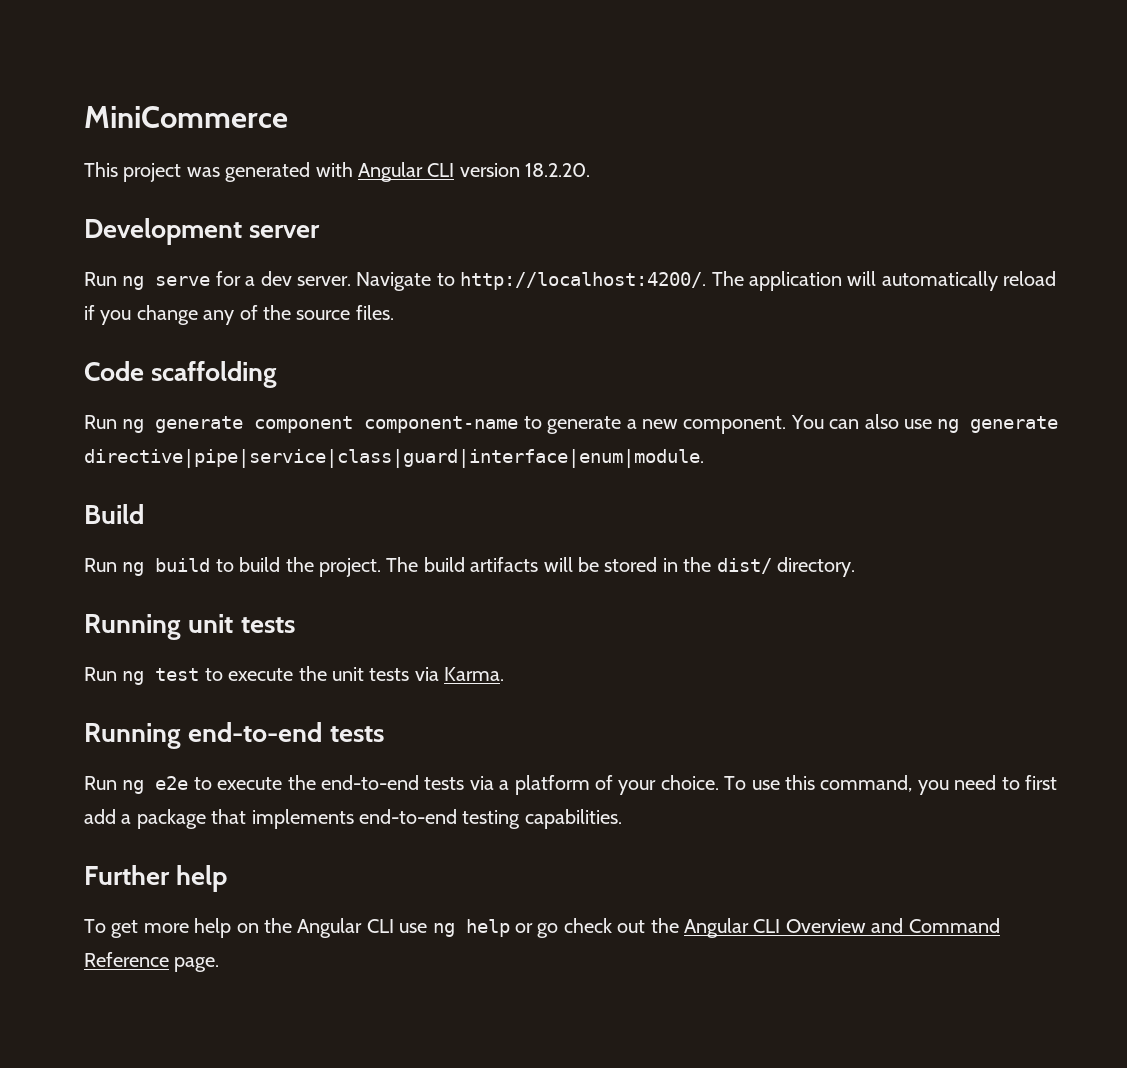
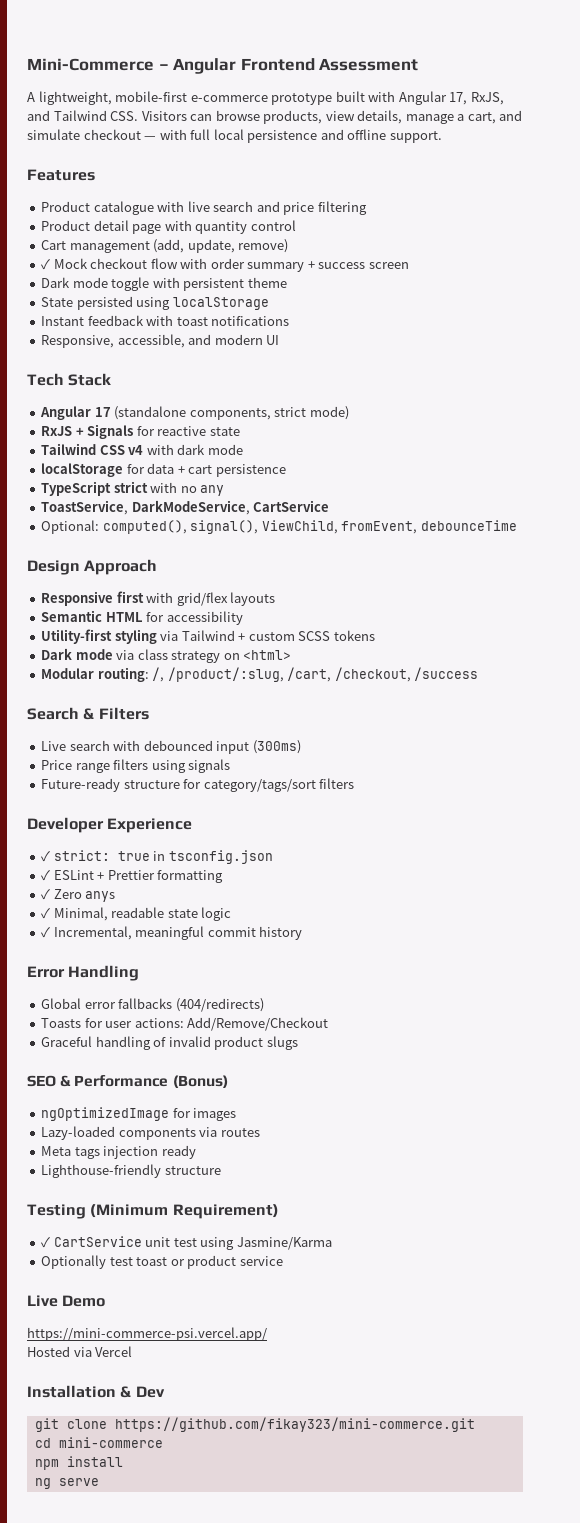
[84,106,288,128] [84,162,591,182] [84,218,321,245] [84,271,1057,291] [84,305,394,325] [84,361,278,388] [84,414,1059,434] [84,449,704,468] [84,504,144,524] [84,557,855,577] [84,614,295,640] [84,666,505,685] [84,722,384,749] [84,775,1057,795] [84,809,622,829] [84,865,228,892] [84,918,1000,938] [84,952,220,972] MiniCommerce // This project was generated with Angular CLI version 18.2.20. // Development server // Run ng serve for a dev server. Navigate to http://localhost:4200/. The application will automatically reload if you change any of the source files. // Code scaffolding // Run ng generate component component-name to generate a new component. You can also use ng generate directive|pipe|service|class|guard|interface|enum|module. // Build // Run ng build to build the project. The build artifacts will be stored in the dist/ directory. // Running unit tests // Run ng test to execute the unit tests via Karma. // Running end-to-end tests // Run ng e2e to execute the end-to-end tests via a platform of your choice. To use this command, you need to first add a package that implements end-to-end testing capabilities. // Further help // To get more help on the Angular CLI use ng help or go check out the Angular CLI Overview and Command Reference page. -> [27,58,419,74] [27,91,504,105] [27,110,523,124] [27,129,442,143] [27,169,95,181] [41,201,367,215] [41,220,296,234] [41,239,289,253] [41,258,409,272] [41,277,287,291] [41,296,269,310] [41,315,290,326] [41,334,280,348] [27,373,112,386] [40,406,349,420] [41,424,240,439] [41,443,243,455] [41,463,286,477] [41,481,225,496] [41,500,330,515] [41,520,517,534] [27,559,158,575] [41,591,276,606] [41,610,243,625] [41,629,375,644] [41,648,292,663] [41,667,479,682] [27,707,149,720] [41,740,301,754] [41,759,231,773] [41,778,355,792] [27,817,193,833] [41,850,273,864] [41,869,224,883] [41,888,116,902] [41,907,232,921] [41,926,303,940] [27,965,140,981] [41,998,264,1012] [41,1017,329,1031] [41,1036,298,1050] [27,1075,228,1088] [41,1107,237,1121] [41,1126,260,1140] [41,1145,196,1159] [41,1164,221,1178] [27,1204,279,1219] [41,1236,332,1250] [41,1255,283,1269] [27,1295,106,1307] [27,1327,267,1341] [27,1346,133,1357] [27,1385,165,1398] [34,1417,475,1432] [34,1437,163,1448] [34,1456,123,1470] [34,1478,99,1489] Mini-Commerce – Angular Frontend Assessment // A lightweight, mobile-first e-commerce prototype built with Angular 17, RxJS, and Tailwind CSS. Visitors can browse products, view details, manage a cart, and simulate checkout — with full local persistence and offline support. // Features // Product catalogue with live search and price filtering // Product detail page with quantity control // Cart management (add, update, remove) // ✓ Mock checkout flow with order summary + success screen // Dark mode toggle with persistent theme // State persisted using localStorage // Instant feedback with toast notifications // Responsive, accessible, and modern UI // Tech Stack // Angular 17 (standalone components, strict mode) // RxJS + Signals for reactive state // Tailwind CSS v4 with dark mode // localStorage for data + cart persistence // TypeScript strict with no any // ToastService, DarkModeService, CartService // Optional: computed(), signal(), ViewChild, fromEvent, debounceTime // Design Approach // Responsive first with grid/flex layouts // Semantic HTML for accessibility // Utility-first styling via Tailwind + custom SCSS tokens // Dark mode via class strategy on <html> // Modular routing: /, /product/:slug, /cart, /checkout, /success // Search & Filters // Live search with debounced input (300ms) // Price range filters using signals // Future-ready structure for category/tags/sort filters // Developer Experience // ✓ strict: true in tsconfig.json // ✓ ESLint + Prettier formatting // ✓ Zero anys // ✓ Minimal, readable state logic // ✓ Incremental, meaningful commit history // Error Handling // Global error fallbacks (404/redirects) // Toasts for user actions: Add/Remove/Checkout // Graceful handling of invalid product slugs // SEO & Performance (Bonus) // ngOptimizedImage for images // Lazy-loaded components via routes // Meta tags injection ready // Lighthouse-friendly structure // Testing (Minimum Requirement) // ✓ CartService unit test using Jasmine/Karma // Optionally test toast or product service // Live Demo // https://mini-commerce-psi.vercel.app/ // Hosted via Vercel // Installation & Dev // git clone https://github.com/fikay323/mini-commerce.git // cd mini-commerce // npm install // ng serve

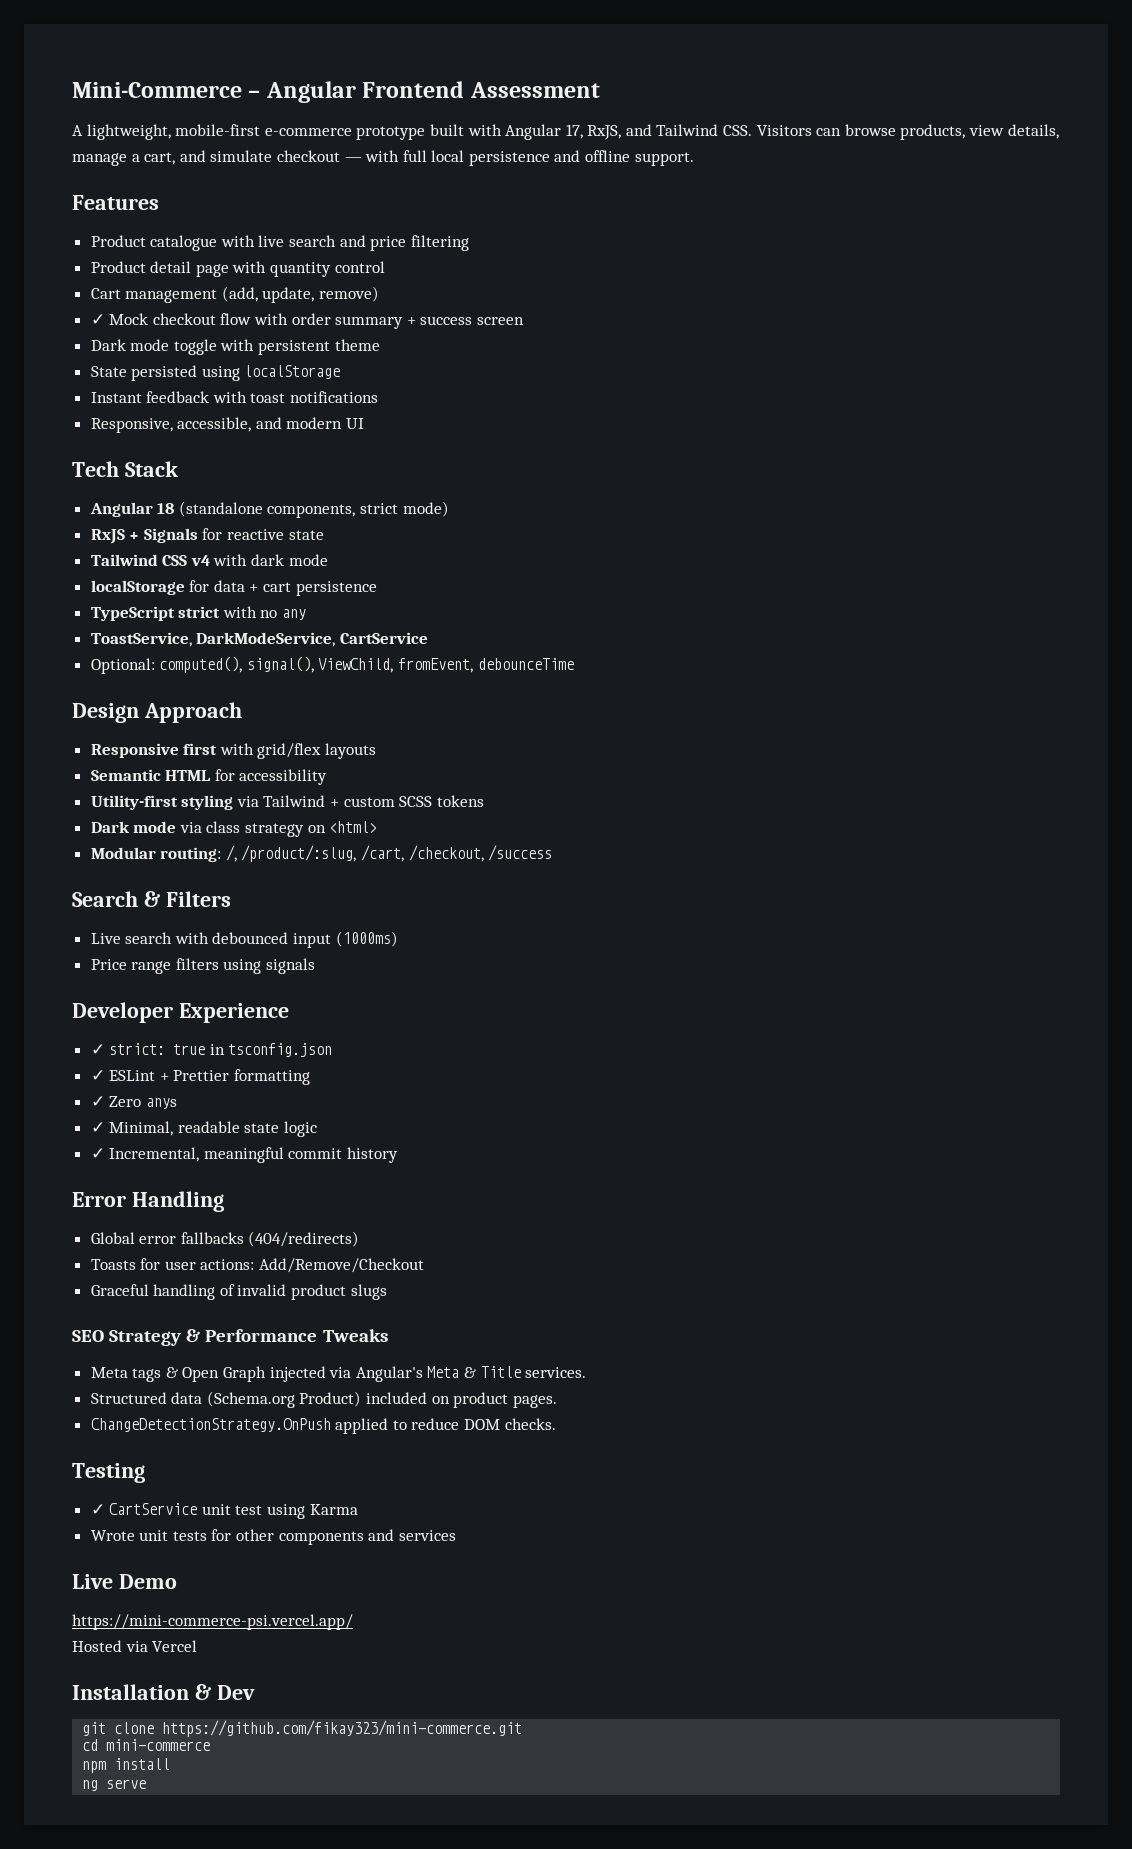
[94,407,111,417] 17 -> [157,503,175,514] 18
[252,740,301,754] (300ms) -> [335,931,398,947] (1000ms)
[41,778,355,792] // Future-ready structure for category/tags/sort filters -> (316, 966) none
(56, 1081) none -> [109,1330,182,1346] Strategy
[172,1075,228,1088] [41,1107,237,1121] [41,1126,260,1140] [41,1145,196,1159] [41,1164,221,1178] (Bonus) // ngOptimizedImage for images // Lazy-loaded components via routes // Meta tags injection ready // Lighthouse-friendly structure -> [322,1329,388,1342] [90,1366,587,1382] [90,1391,557,1408] [90,1418,556,1434] Tweaks // Meta tags & Open Graph injected via Angular's Meta & Title services. // Structured data (Schema.org Product) included on product pages. // ChangeDetectionStrategy.OnPush applied to reduce DOM checks.
[90,1204,279,1219] (Minimum Requirement) -> (145, 1473) none
[236,1237,332,1250] [41,1255,283,1269] Jasmine/Karma // Optionally test toast or product service -> [309,1504,358,1515] [90,1529,456,1545] Karma // Wrote unit tests for other components and services

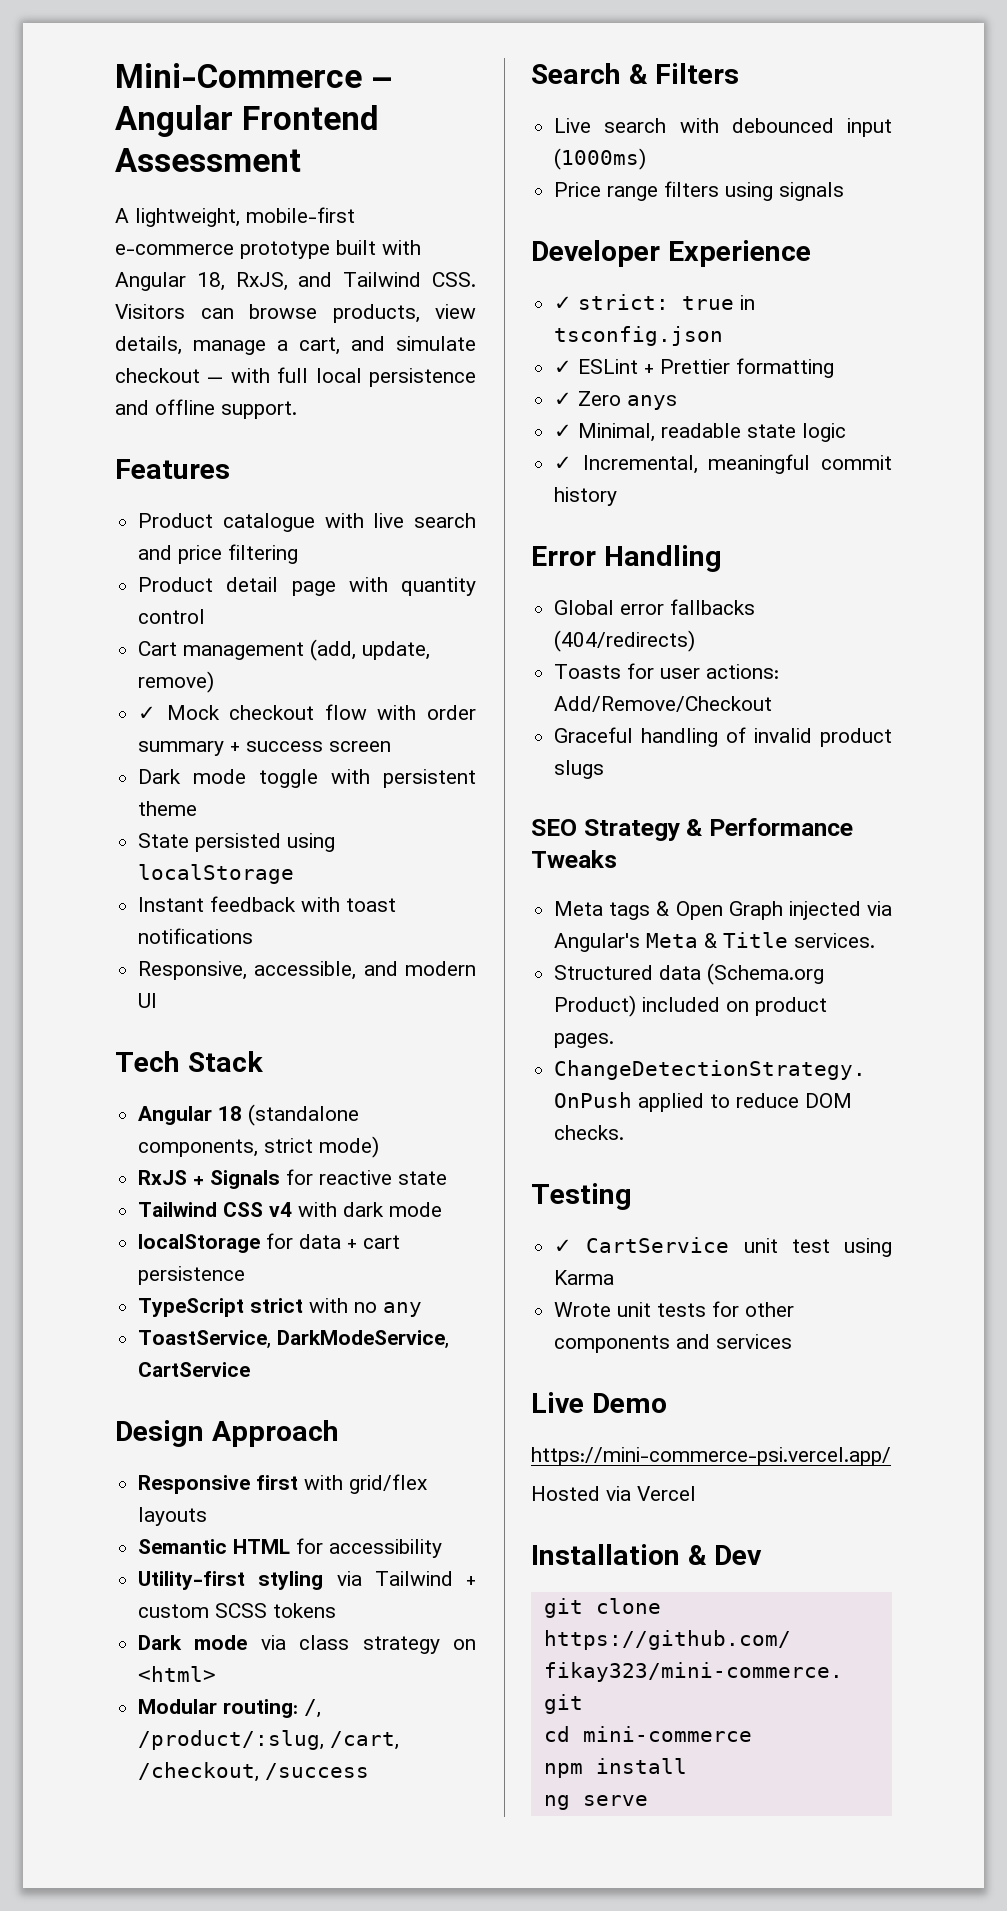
[565,124,583,139] 17, -> [196,272,225,291] 18,
[90,656,574,674] // Optional: computed(), signal(), ViewChild, fromEvent, debounceTime -> (251, 1369) none

